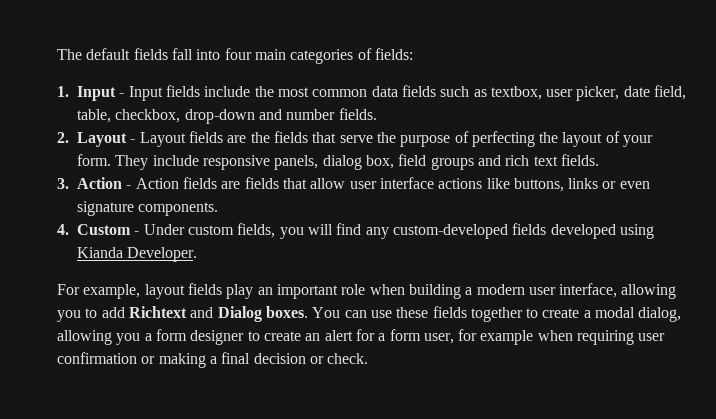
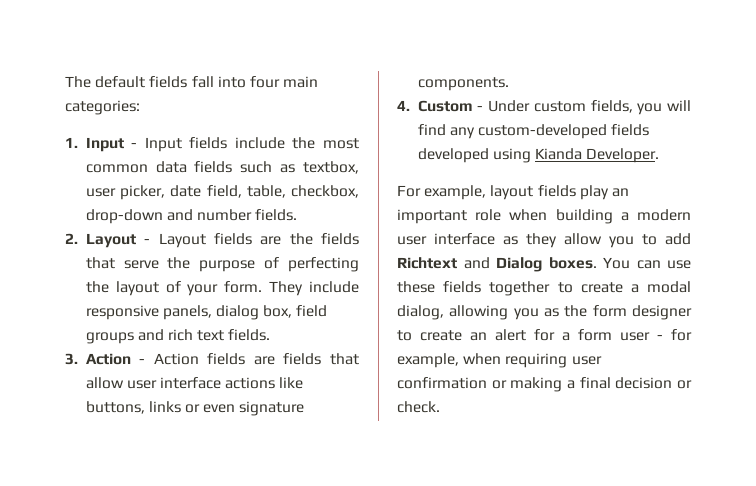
[290,48,413,64] categories of fields: -> [65,100,140,115] categories:
[559,283,677,299] interface, allowing -> [434,233,602,248] interface as they allow
[144,333,152,341] a -> [544,305,588,317] as the
[423,329,534,345] user, for example -> [620,329,692,341] [397,353,459,368] user - for example,

